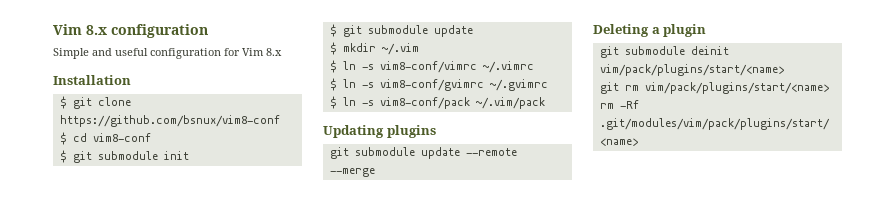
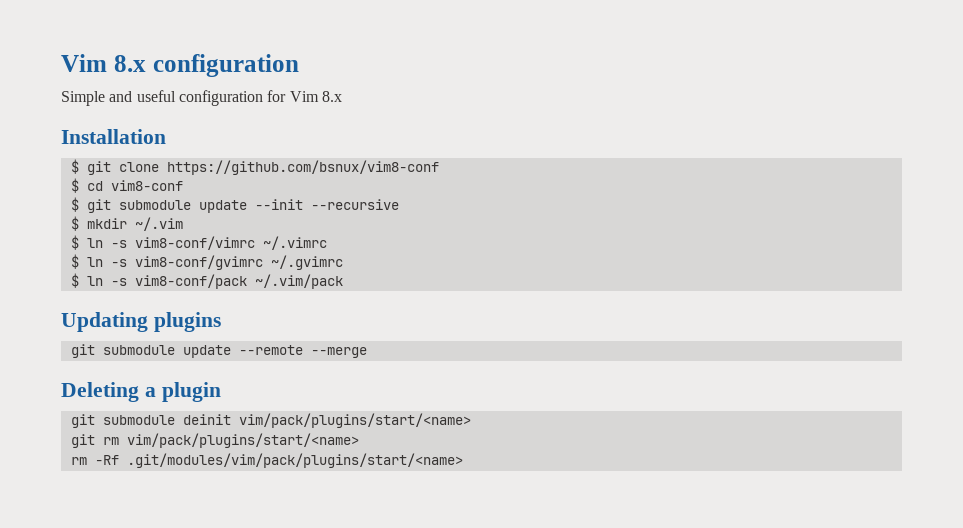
[59,150,189,163] // $ git submodule init -> (183, 185) none
(473, 31) none -> [254,199,399,210] --init --recursive

